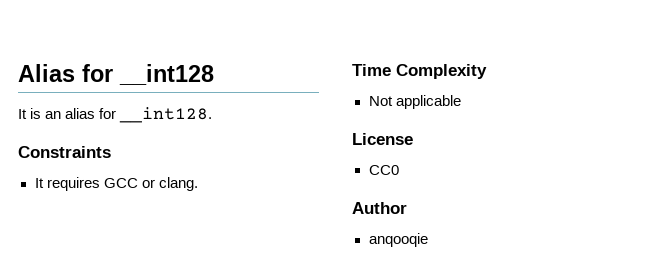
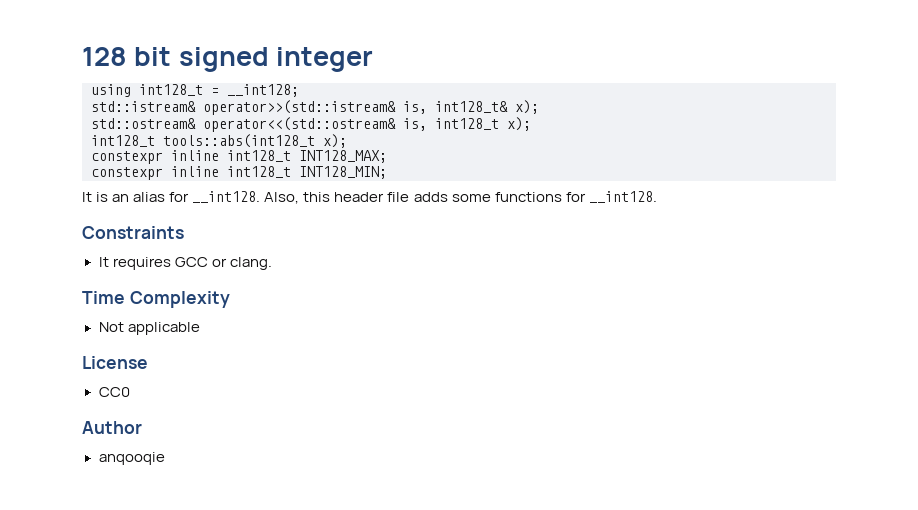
[18,64,214,85] Alias for __int128 -> [82,47,373,72] [91,84,299,97] [91,100,539,115] [91,117,531,132] [91,134,347,148] [91,150,387,164] [91,166,387,180] 128 bit signed integer // using int128_t = __int128; // std::istream& operator>>(std::istream& is, int128_t& x); // std::ostream& operator<<(std::ostream& is, int128_t x); // int128_t tools::abs(int128_t x); // constexpr inline int128_t INT128_MAX; // constexpr inline int128_t INT128_MIN;
(213, 115) none -> [264,191,657,204] Also, this header file adds some functions for __int128.

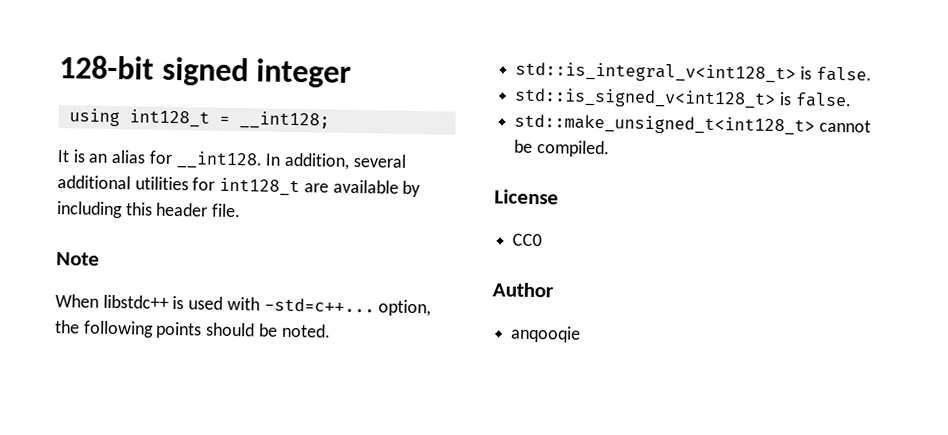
[82,47,172,66] 128 bit -> [59,55,154,80] 128-bit
[91,100,539,115] [91,117,531,132] [91,134,347,148] [91,150,387,164] [91,166,387,180] // std::istream& operator>>(std::istream& is, int128_t& x); // std::ostream& operator<<(std::ostream& is, int128_t x); // int128_t tools::abs(int128_t x); // constexpr inline int128_t INT128_MAX; // constexpr inline int128_t INT128_MIN; -> (330, 120) none
[264,191,657,204] [82,226,184,239] [98,257,272,270] [82,291,230,308] [98,322,200,335] Also, this header file adds some functions for __int128. // Constraints // It requires GCC or clang. // Time Complexity // Not applicable -> [265,152,407,170] [57,175,422,198] [56,201,242,219] [56,252,100,266] [55,294,432,317] [55,320,331,339] [515,61,872,84] [514,87,852,109] [514,113,871,136] [514,139,610,158] In addition, several additional utilities for int128_t are available by including this header file. // Note // When libstdc++ is used with -std=c++... option, the following points should be noted. // std::is_integral_v<int128_t> is false. // std::is_signed_v<int128_t> is false. // std::make_unsigned_t<int128_t> cannot be compiled.

